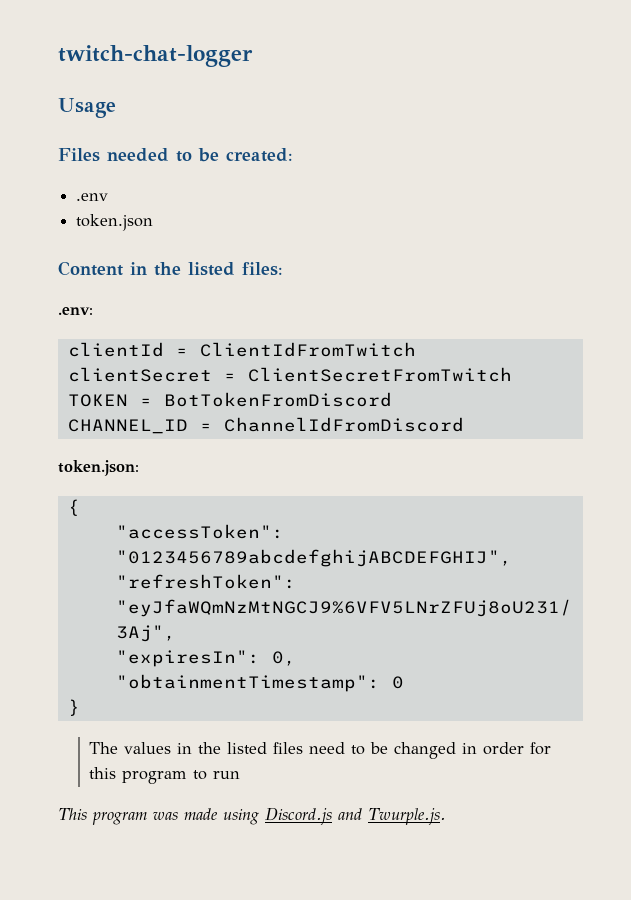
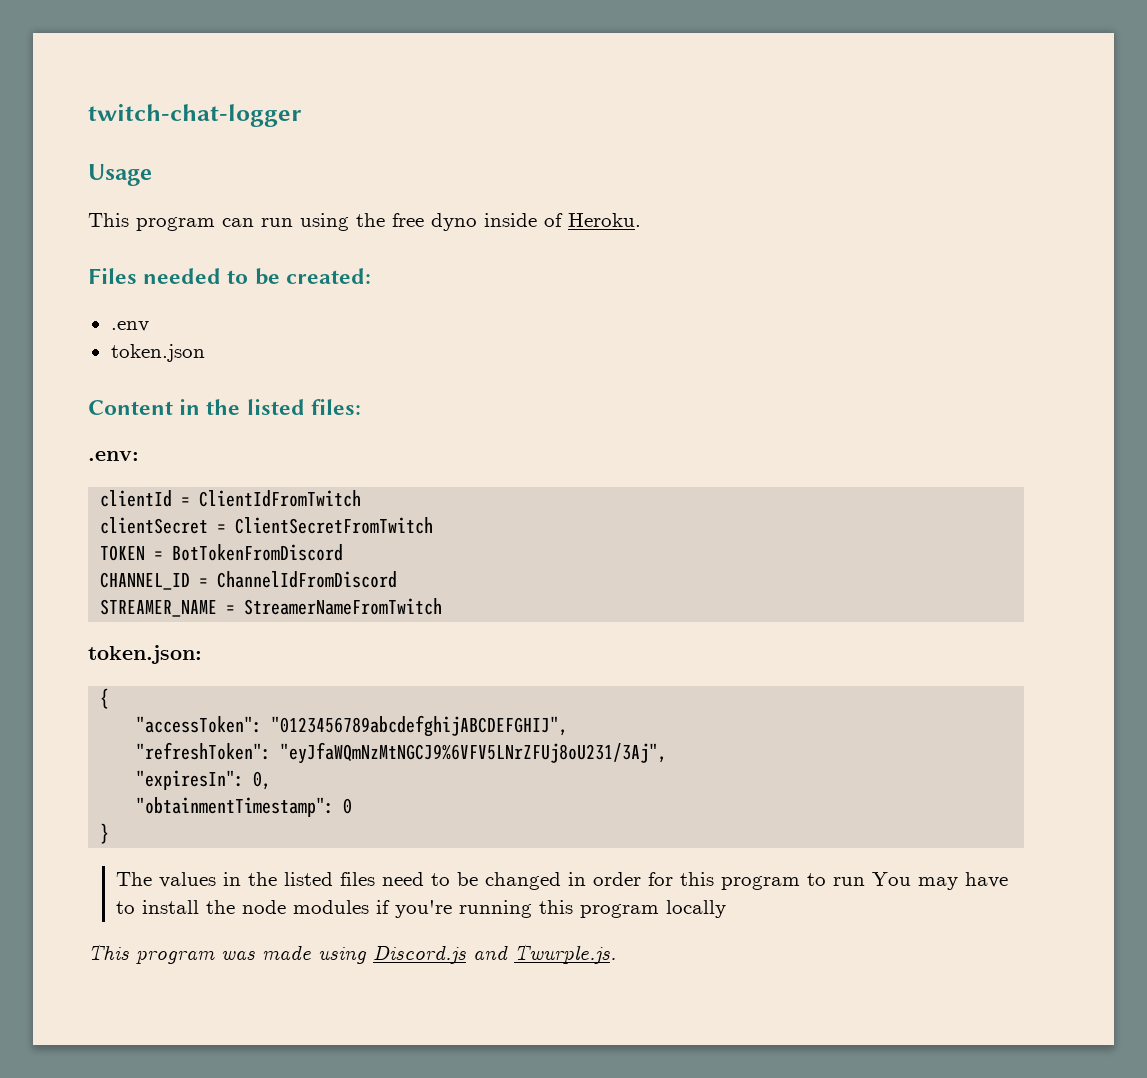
(116, 108) none -> [88,213,641,231] // This program can run using the free dyno inside of Heroku.
(464, 424) none -> [100,598,443,617] // STREAMER_NAME = StreamerNameFromTwitch
(241, 775) none -> [871,872,1008,890] [115,900,726,918] You may have to install the node modules if you're running this program locally

